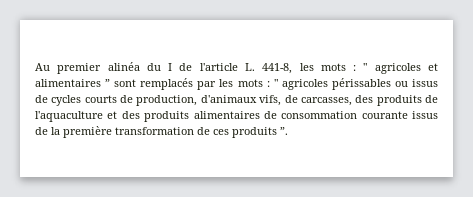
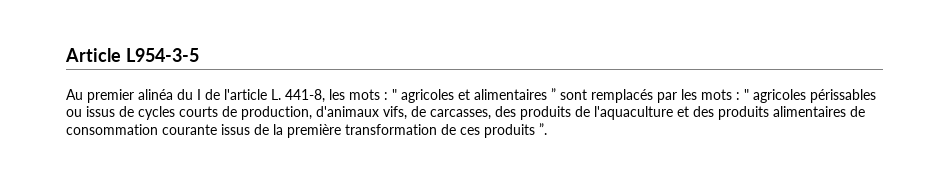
(35, 67) none -> [65,48,199,62] Article L954-3-5 //

